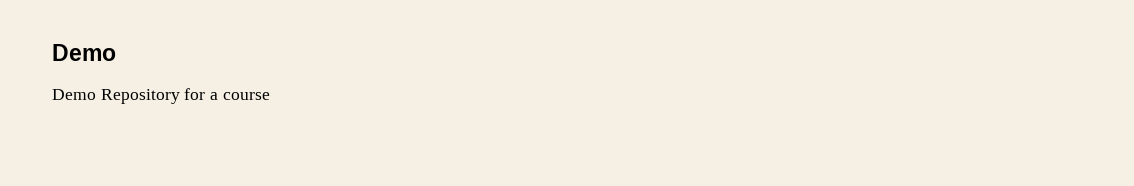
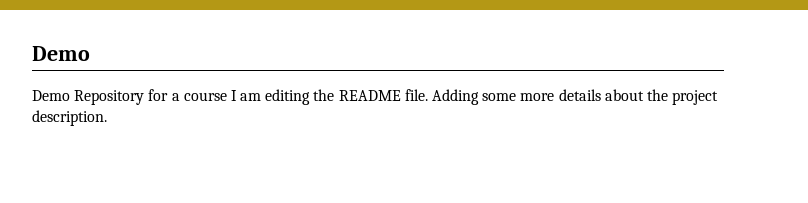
(270, 96) none -> [230,89,719,105] [32,110,107,126] I am editing the README file. Adding some more details about the project description.

